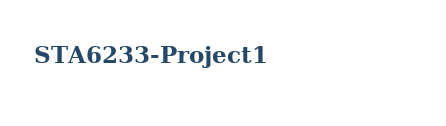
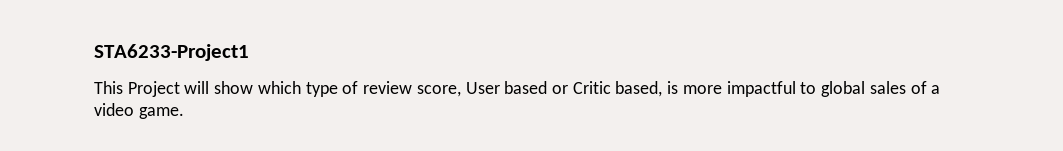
(268, 57) none -> [94,81,941,97] [94,103,184,119] // This Project will show which type of review score, User based or Critic based, is more impactful to global sales of a video game.

